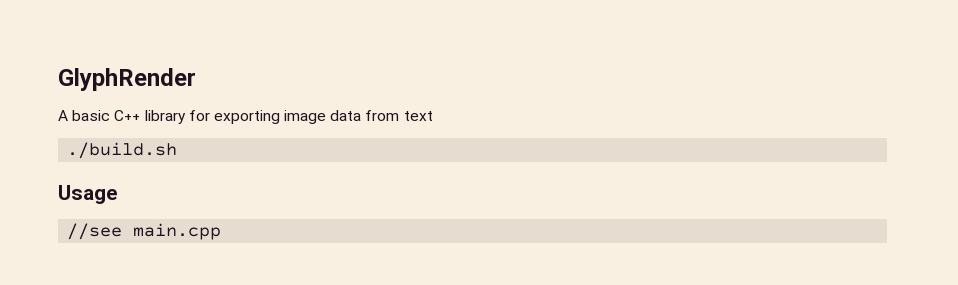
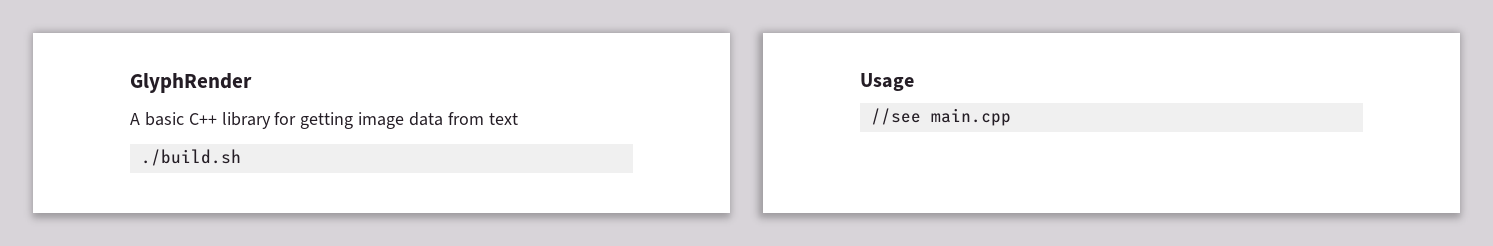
[213,110,280,124] exporting -> [300,112,354,129] getting

